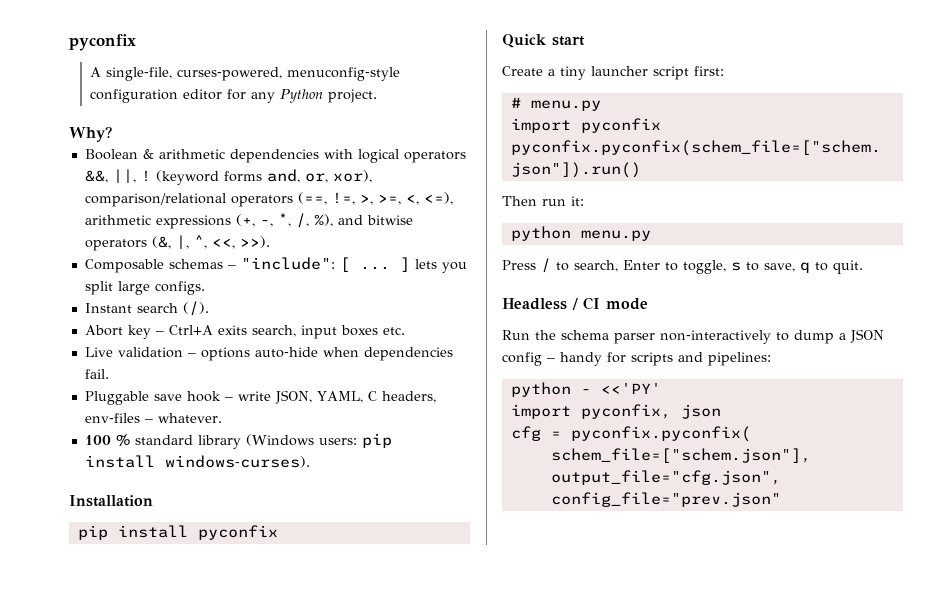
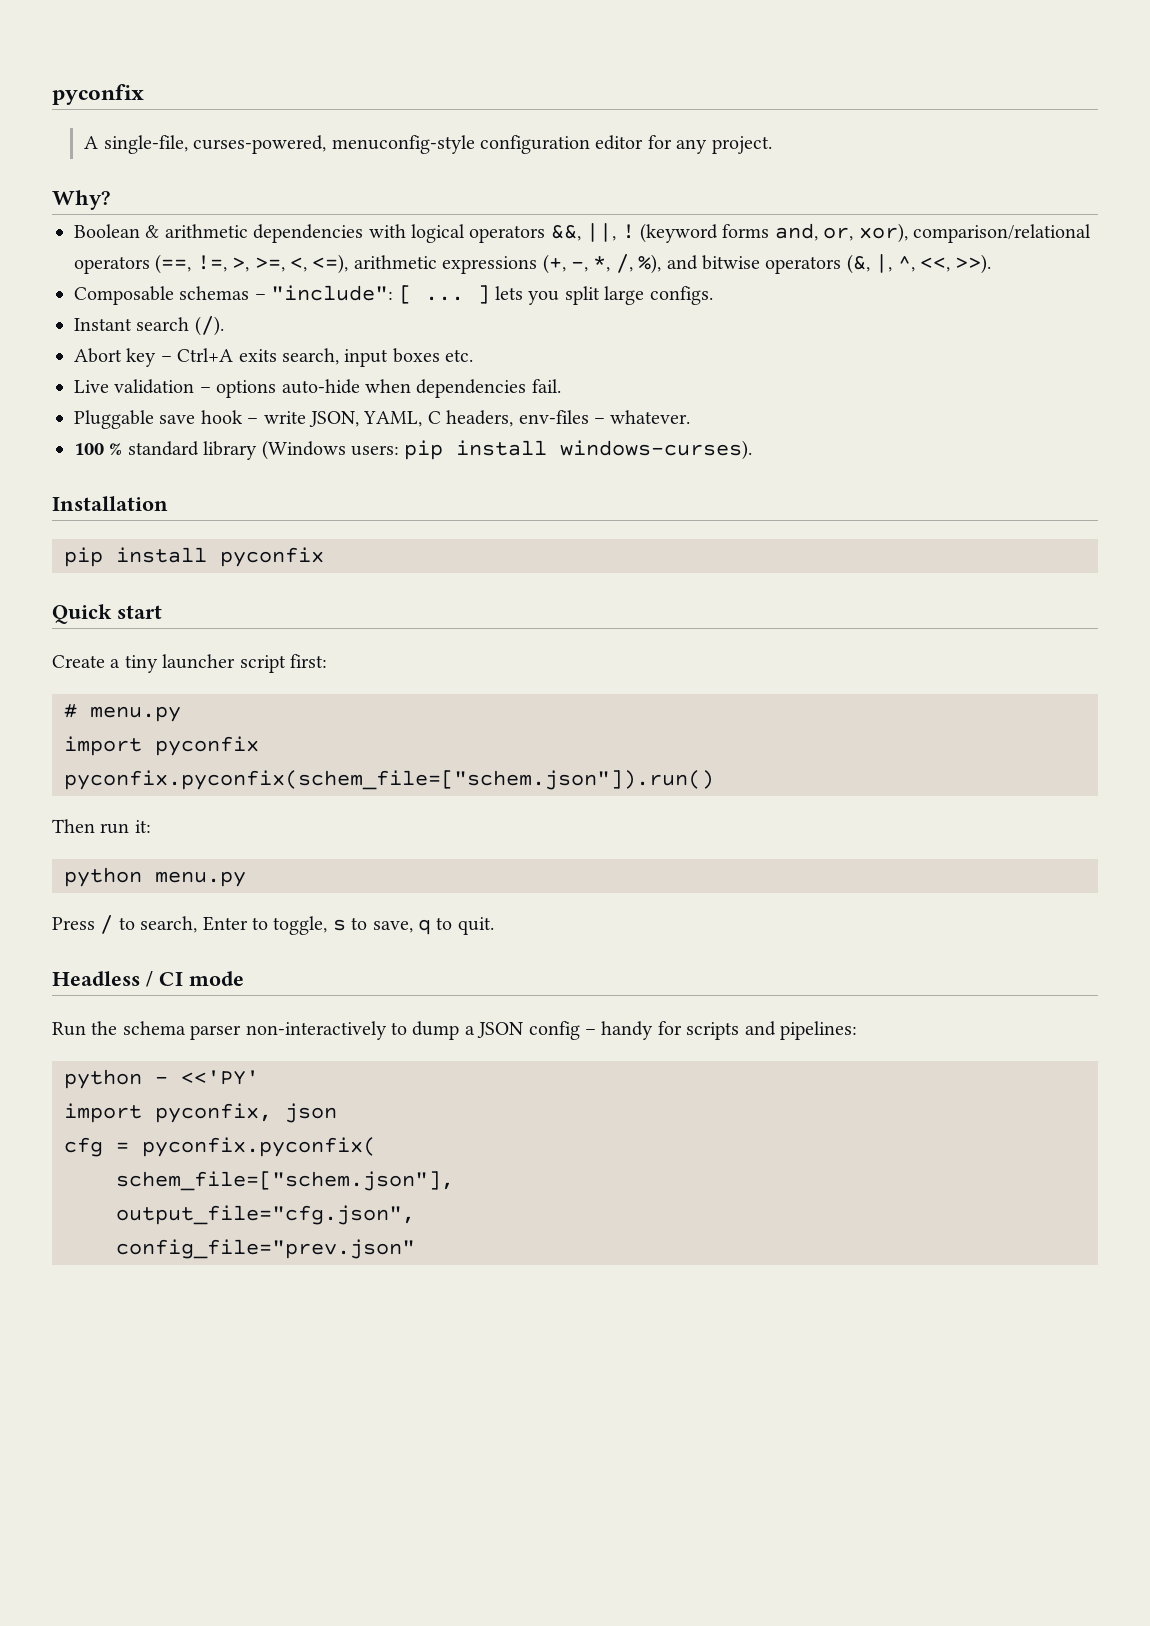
[280,89,324,103] Python -> (708, 146) none

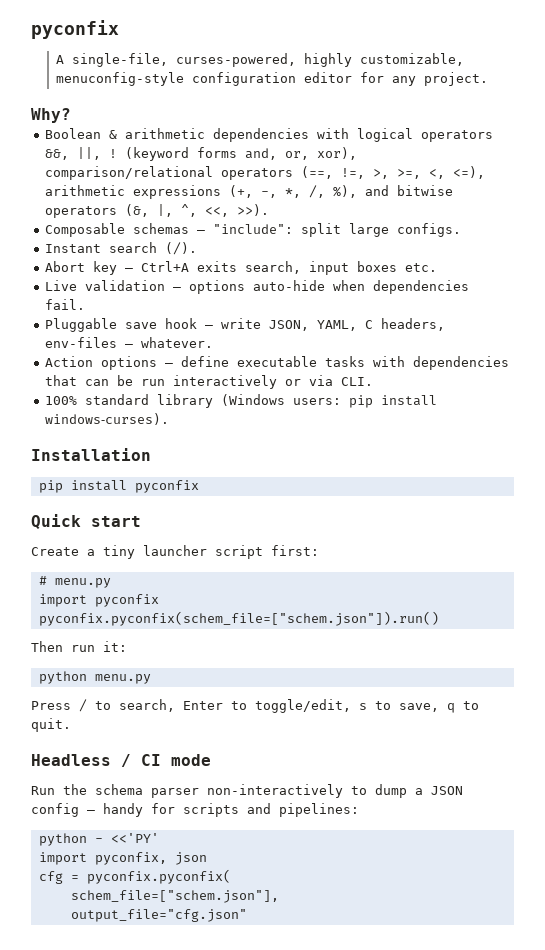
(327, 144) none -> [303,53,464,67] highly customizable,
[398,285,560,305] [ ... ] lets you -> (293, 229) none
[74,443,123,455] 100 % -> [44,356,509,370] [44,375,373,389] [44,396,77,405] Action options – define executable tasks with dependencies that can be run interactively or via CLI. // 100%
[273,916,328,935] toggle, -> [255,699,351,713] toggle/edit,
[116,1205,415,1225] [116,1239,415,1259] output_file="cfg.json", // config_file="prev.json" -> [70,909,247,922] output_file="cfg.json"

